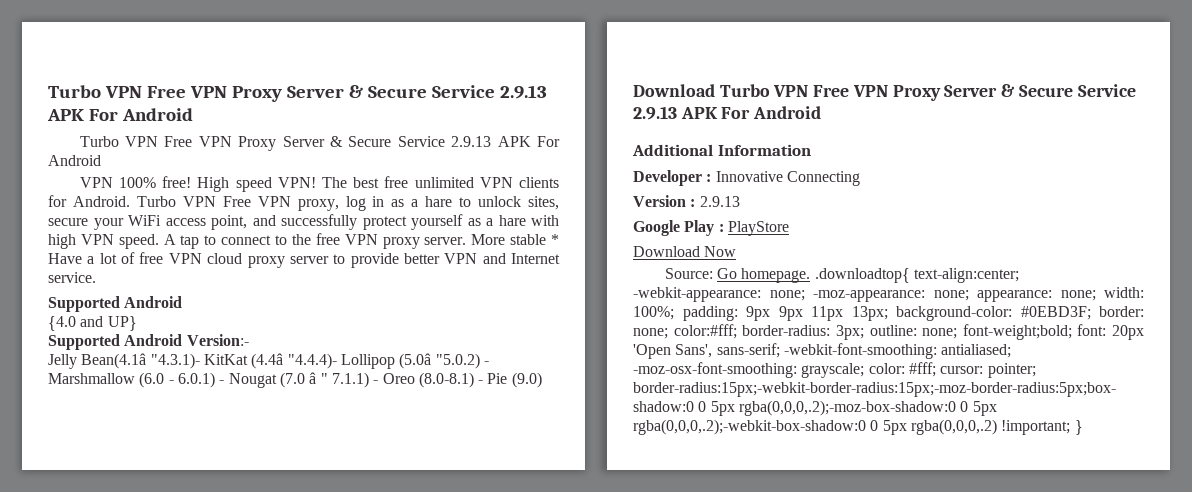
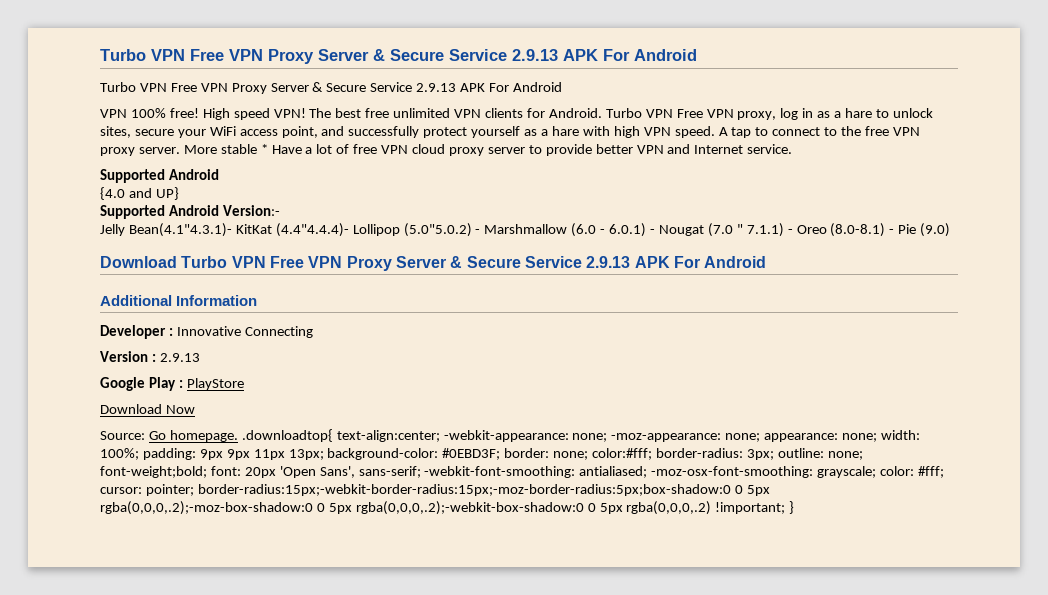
[81,353,480,369] Bean(4.1â "4.3.1)- KitKat (4.4â "4.4.4)- Lollipop (5.0â "5.0.2) -> [128,223,472,237] Bean(4.1"4.3.1)- KitKat (4.4"4.4.4)- Lollipop (5.0"5.0.2)
[309,372,317,384] â -> (733, 230) none

